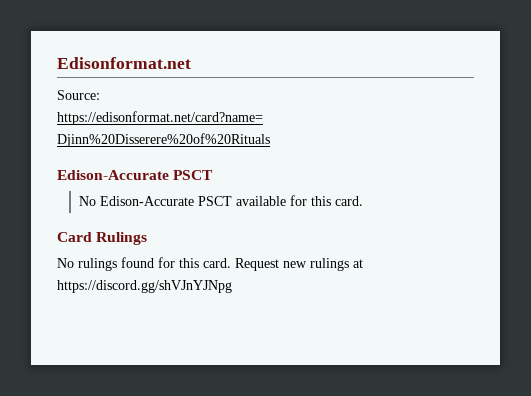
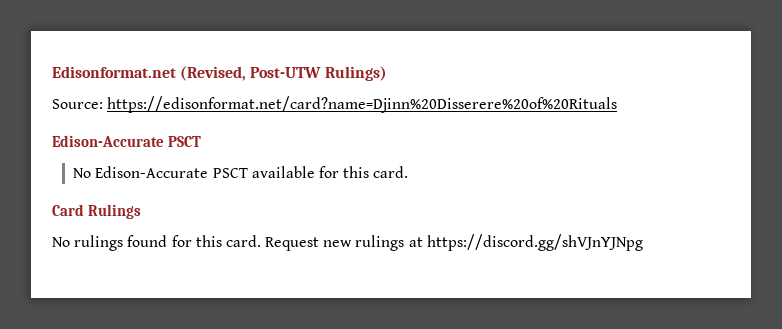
(191, 63) none -> [180,66,387,81] (Revised, Post-UTW Rulings)

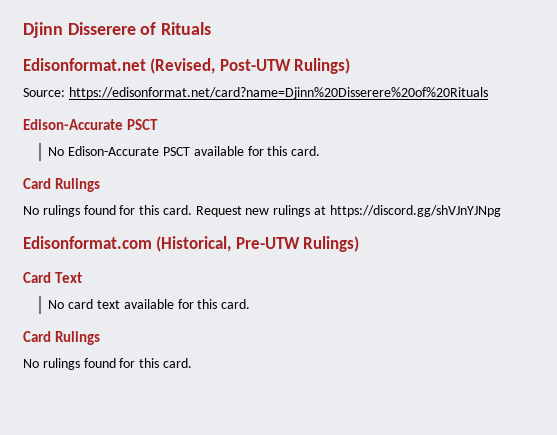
(52, 72) none -> [23,22,212,38] Djinn Disserere of Rituals //
(643, 242) none -> [23,236,360,252] [23,272,83,283] [48,299,251,309] [23,331,101,345] [23,358,192,370] // Edisonformat.com (Historical, Pre-UTW Rulings) // Card Text // No card text available for this card. // Card Rulings // No rulings found for this card.

